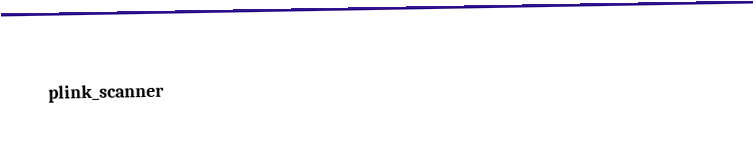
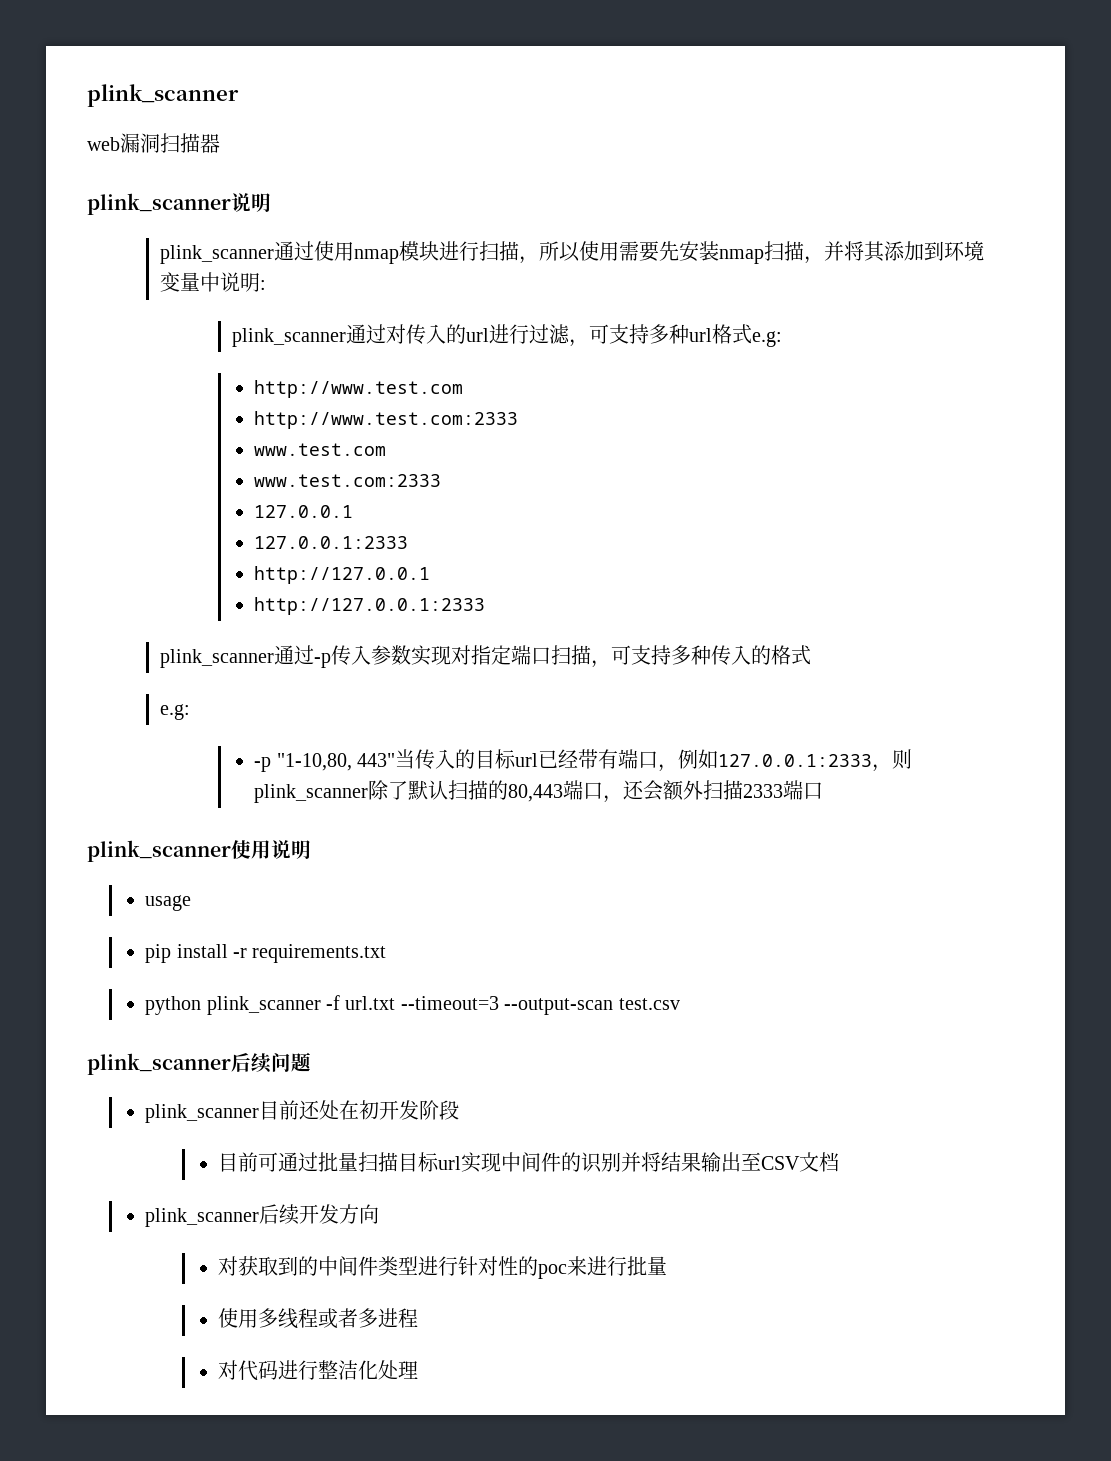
[48,83,165,103] plink_scanner -> [87,84,239,107] [87,133,220,153] [87,193,271,215] [159,241,984,264] [159,272,266,292] [232,324,783,347] [254,380,464,398] [254,411,519,429] [254,443,387,456] [254,474,442,487] [254,505,354,518] [254,536,409,549] [254,566,431,584] [254,597,486,615] [159,645,811,668] [159,704,190,720] [254,749,912,772] [254,780,824,803] [87,840,311,862] [145,895,192,911] [145,944,387,963] [145,995,680,1015] [87,1052,311,1075] [145,1100,460,1123] [217,1152,839,1173] [145,1204,380,1227] [217,1256,667,1279] [217,1308,418,1329] [217,1360,418,1381] plink_scanner // web漏洞扫描器 // plink_scanner说明 // plink_scanner通过使用nmap模块进行扫描，所以使用需要先安装nmap扫描，并将其添加到环境变量中说明: // plink_scanner通过对传入的url进行过滤，可支持多种url格式e.g: // http://www.test.com // http://www.test.com:2333 // www.test.com // www.test.com:2333 // 127.0.0.1 // 127.0.0.1:2333 // http://127.0.0.1 // http://127.0.0.1:2333 // plink_scanner通过-p传入参数实现对指定端口扫描，可支持多种传入的格式 // e.g: // -p "1-10,80, 443"当传入的目标url已经带有端口，例如127.0.0.1:2333，则plink_scanner除了默认扫描的80,443端口，还会额外扫描2333端口 // plink_scanner使用说明 // usage // pip install -r requirements.txt // python plink_scanner -f url.txt --timeout=3 --output-scan test.csv // plink_scanner后续问题 // plink_scanner目前还处在初开发阶段 // 目前可通过批量扫描目标url实现中间件的识别并将结果输出至CSV文档 // plink_scanner后续开发方向 // 对获取到的中间件类型进行针对性的poc来进行批量 // 使用多线程或者多进程 // 对代码进行整洁化处理

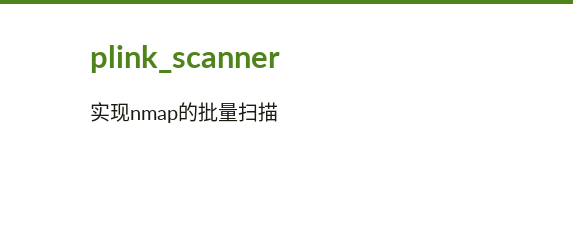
[87,133,220,153] [87,193,271,215] [159,241,984,264] [159,272,266,292] [232,324,783,347] [254,380,464,398] [254,411,519,429] [254,443,387,456] [254,474,442,487] [254,505,354,518] [254,536,409,549] [254,566,431,584] [254,597,486,615] [159,645,811,668] [159,704,190,720] [254,749,912,772] [254,780,824,803] [87,840,311,862] [145,895,192,911] [145,944,387,963] [145,995,680,1015] [87,1052,311,1075] [145,1100,460,1123] [217,1152,839,1173] [145,1204,380,1227] [217,1256,667,1279] [217,1308,418,1329] [217,1360,418,1381] web漏洞扫描器 // plink_scanner说明 // plink_scanner通过使用nmap模块进行扫描，所以使用需要先安装nmap扫描，并将其添加到环境变量中说明: // plink_scanner通过对传入的url进行过滤，可支持多种url格式e.g: // http://www.test.com // http://www.test.com:2333 // www.test.com // www.test.com:2333 // 127.0.0.1 // 127.0.0.1:2333 // http://127.0.0.1 // http://127.0.0.1:2333 // plink_scanner通过-p传入参数实现对指定端口扫描，可支持多种传入的格式 // e.g: // -p "1-10,80, 443"当传入的目标url已经带有端口，例如127.0.0.1:2333，则plink_scanner除了默认扫描的80,443端口，还会额外扫描2333端口 // plink_scanner使用说明 // usage // pip install -r requirements.txt // python plink_scanner -f url.txt --timeout=3 --output-scan test.csv // plink_scanner后续问题 // plink_scanner目前还处在初开发阶段 // 目前可通过批量扫描目标url实现中间件的识别并将结果输出至CSV文档 // plink_scanner后续开发方向 // 对获取到的中间件类型进行针对性的poc来进行批量 // 使用多线程或者多进程 // 对代码进行整洁化处理 -> [90,102,278,123] 实现nmap的批量扫描

